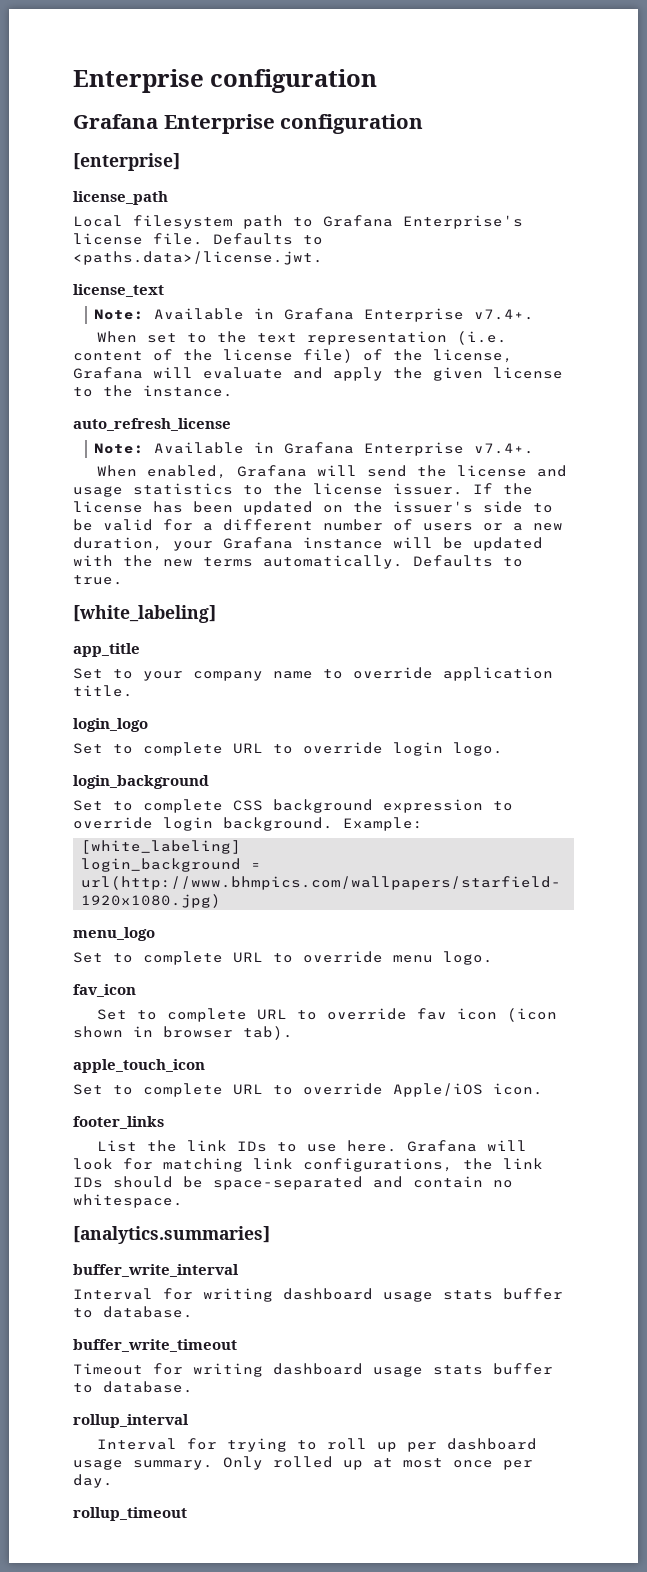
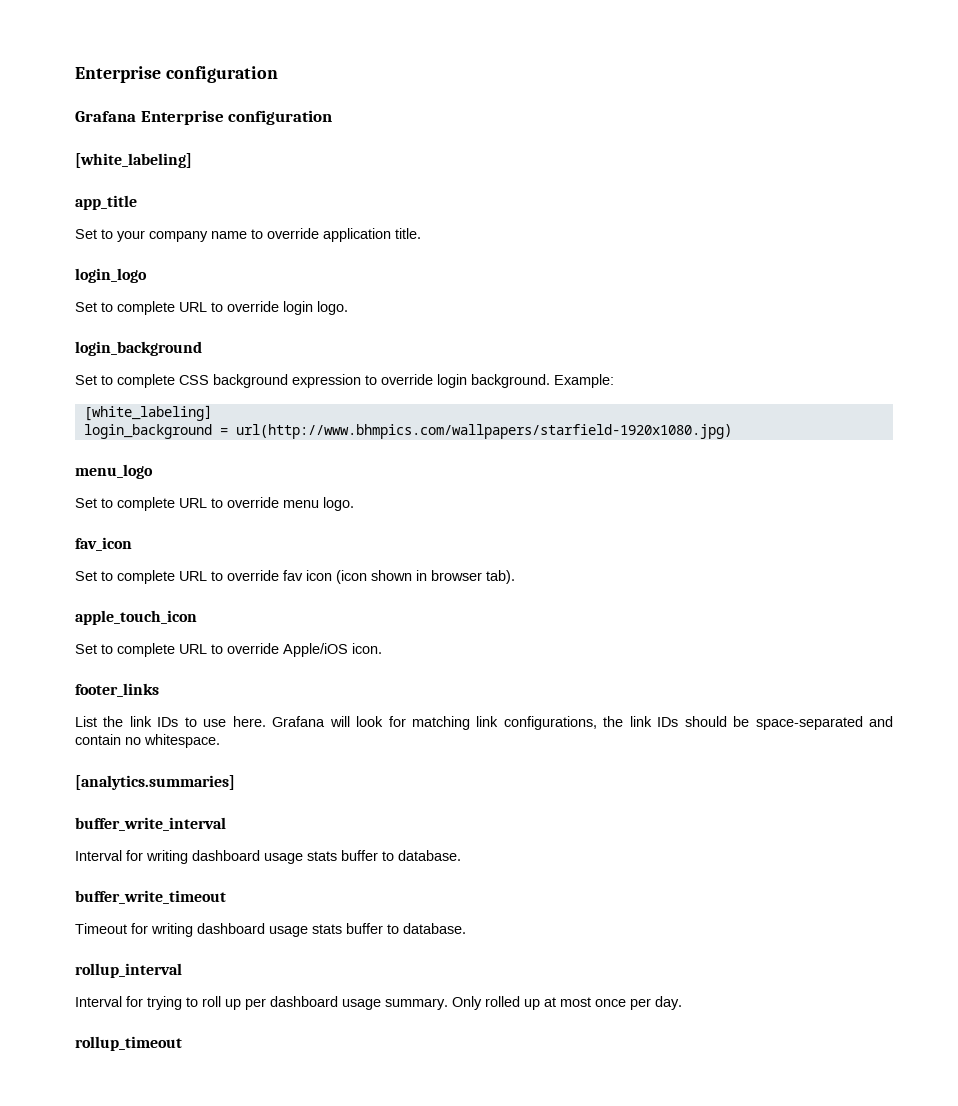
[73,153,180,171] [73,191,168,205] [73,215,523,229] [73,233,323,245] [73,251,323,265] [73,284,164,297] [94,308,535,322] [97,331,508,345] [73,349,513,363] [73,367,563,381] [73,385,233,397] [73,418,231,431] [94,442,535,456] [97,465,568,479] [73,483,533,497] [73,501,553,515] [73,519,563,531] [73,537,543,551] [73,555,523,569] [73,575,123,585] // [enterprise] // license_path // Local filesystem path to Grafana Enterprise's license file. Defaults to <paths.data>/license.jwt. // license_text // Note: Available in Grafana Enterprise v7.4+. // When set to the text representation (i.e. content of the license file) of the license, Grafana will evaluate and apply the given license to the instance. // auto_refresh_license // Note: Available in Grafana Enterprise v7.4+. // When enabled, Grafana will send the license and usage statistics to the license issuer. If the license has been updated on the issuer's side to be valid for a different number of users or a new duration, your Grafana instance will be updated with the new terms automatically. Defaults to true. -> (333, 117) none

